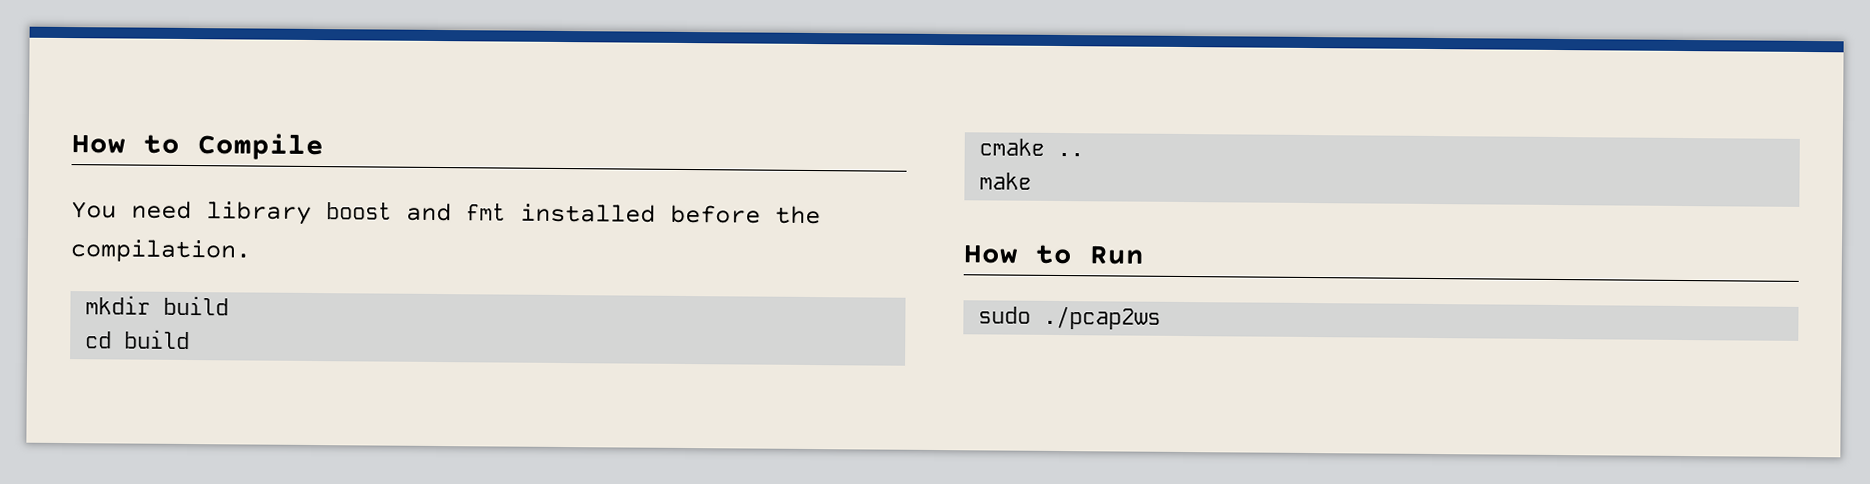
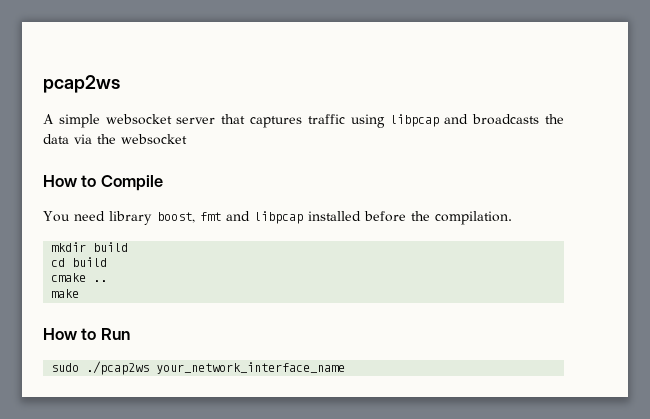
(71, 144) none -> [43,75,120,93] [43,114,564,128] [43,134,187,145] pcap2ws // A simple websocket server that captures traffic using libpcap and broadcasts the data via the websocket //
[326,202,506,222] boost and fmt -> [156,211,303,224] boost, fmt and libpcap
(1162, 317) none -> [156,362,346,374] your_network_interface_name

